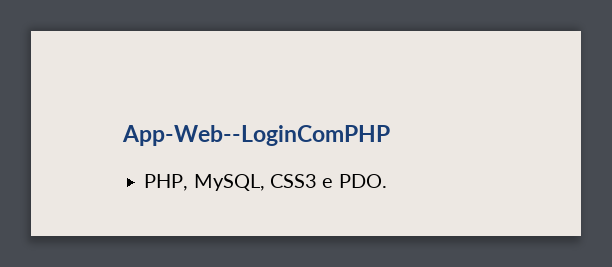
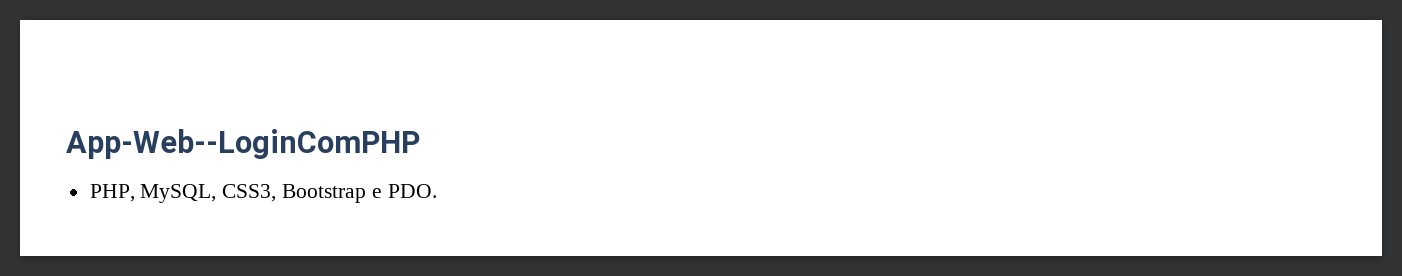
[269,174,317,188] CSS3 -> [222,184,367,203] CSS3, Bootstrap

